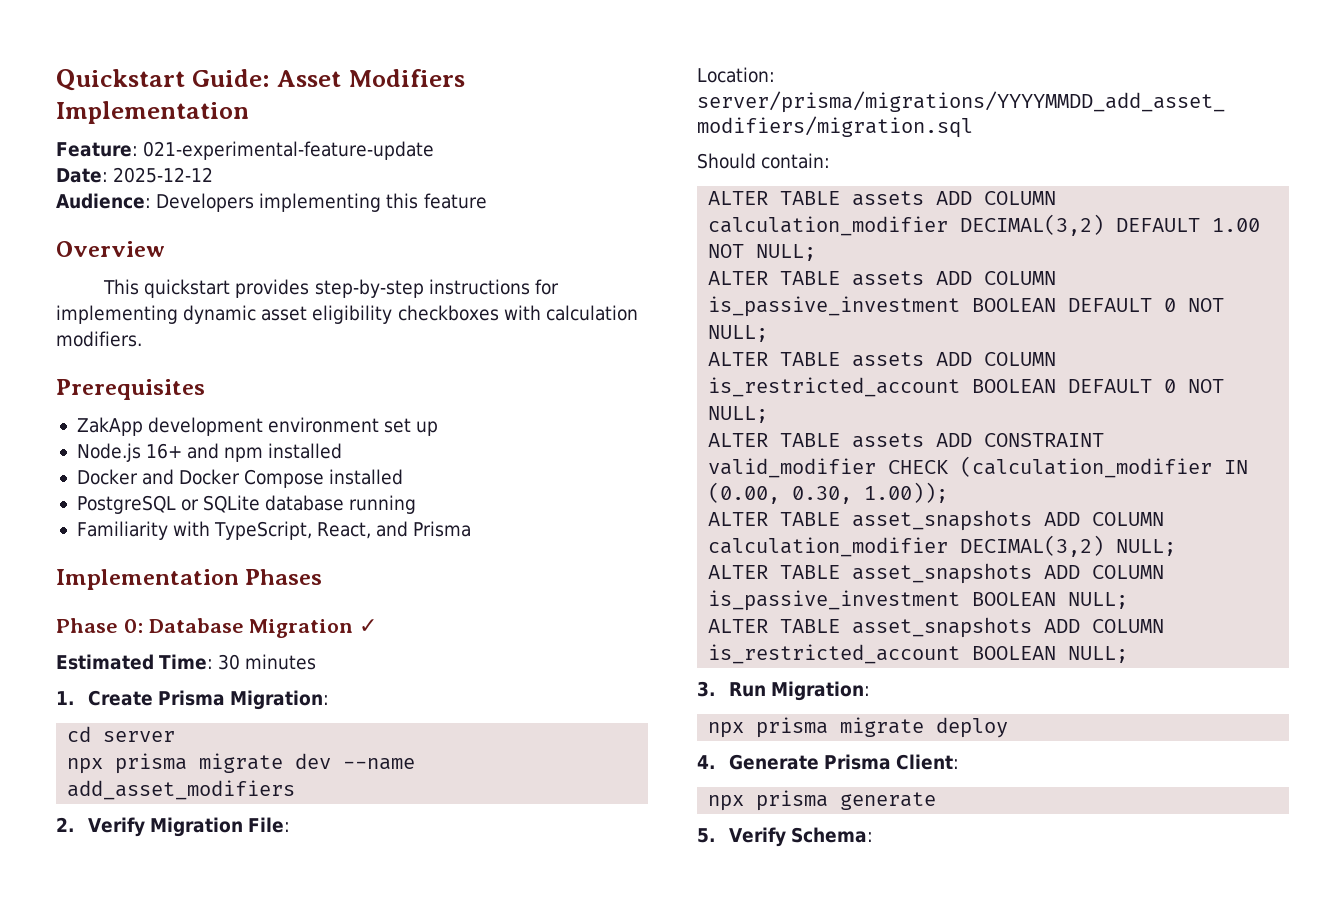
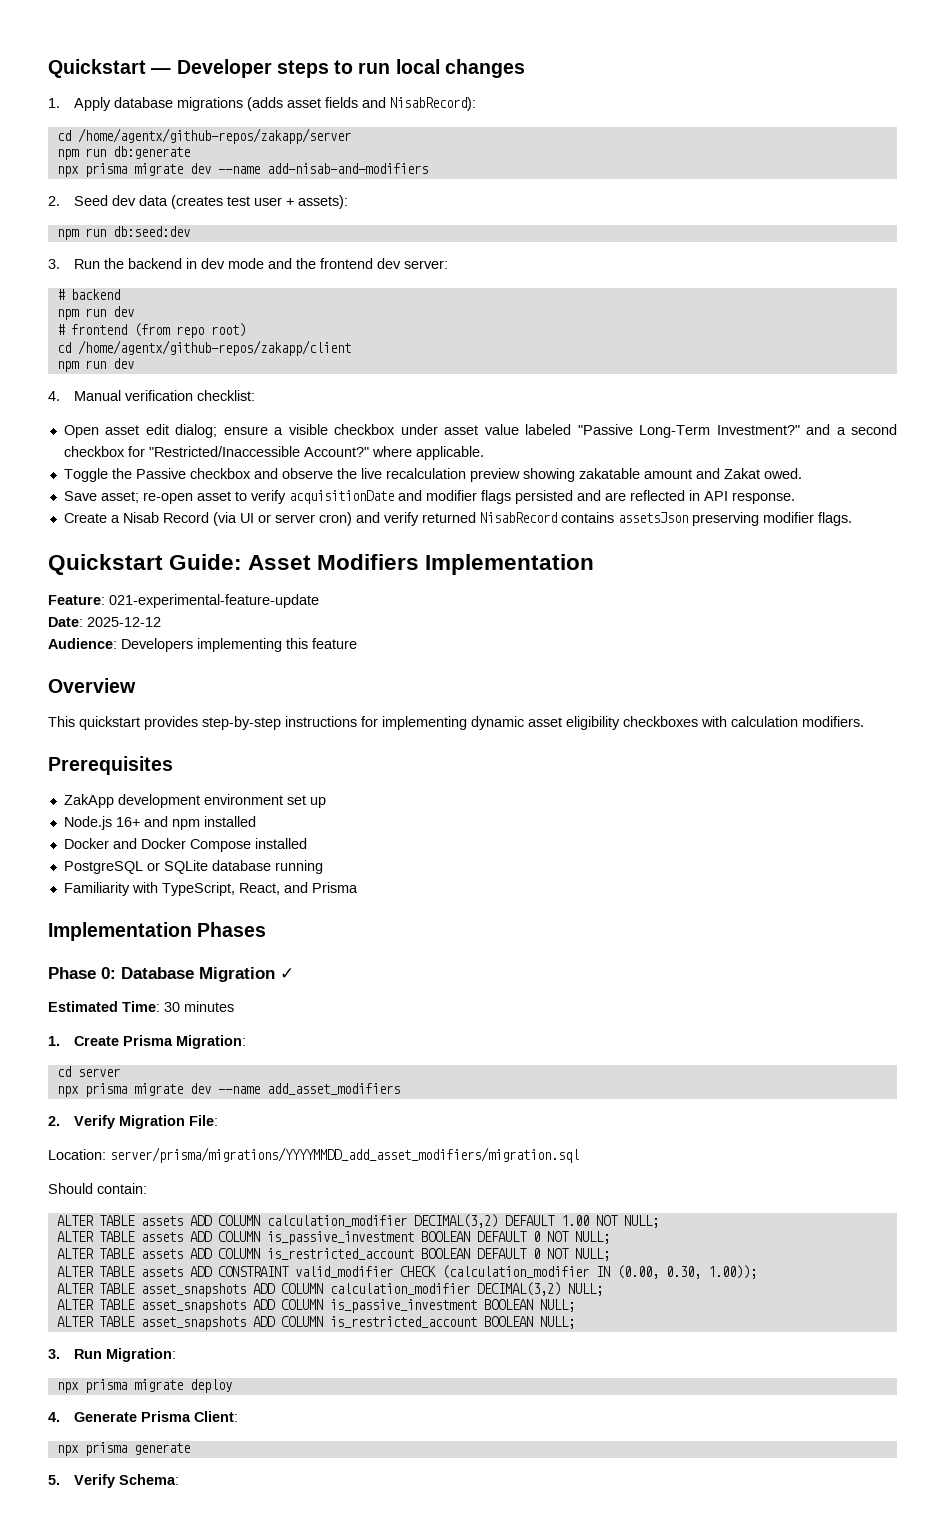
[56,69,185,91] Quickstart -> [48,59,525,78] [48,97,477,111] [56,128,351,144] [56,146,190,160] [56,163,428,177] [48,195,349,209] [56,226,190,240] [48,258,449,269] [56,289,120,300] [56,306,134,320] [56,323,246,338] [56,340,351,356] [56,358,134,372] [48,390,256,401] [63,424,898,438] [63,446,484,460] [63,468,802,482] [63,490,795,504] [63,512,852,526] [48,554,163,575] Quickstart — Developer steps to run local changes // 1. Apply database migrations (adds asset fields and NisabRecord): // cd /home/agentx/github-repos/zakapp/server // npm run db:generate // npx prisma migrate dev --name add-nisab-and-modifiers // 2. Seed dev data (creates test user + assets): // npm run db:seed:dev // 3. Run the backend in dev mode and the frontend dev server: // # backend // npm run dev // # frontend (from repo root) // cd /home/agentx/github-repos/zakapp/client // npm run dev // 4. Manual verification checklist: // Open asset edit dialog; ensure a visible checkbox under asset value labeled "Passive Long-Term Investment?" and a second checkbox for "Restricted/Inaccessible Account?" where applicable. // Toggle the Passive checkbox and observe the live recalculation preview showing zakatable amount and Zakat owed. // Save asset; re-open asset to verify acquisitionDate and modifier flags persisted and are reflected in API response. // Create a Nisab Record (via UI or server cron) and verify returned NisabRecord contains assetsJson preserving modifier flags. // Quickstart

